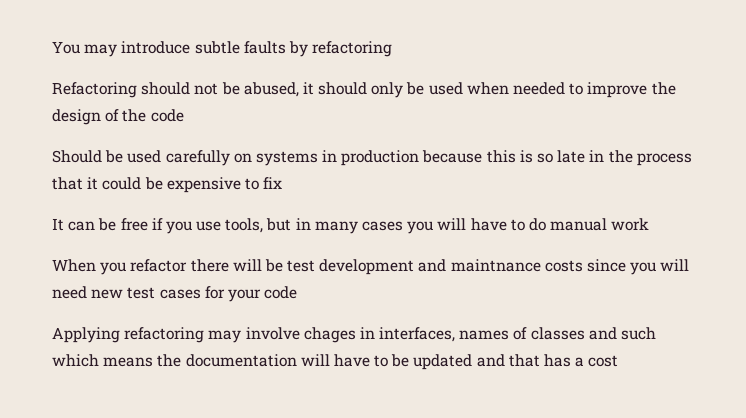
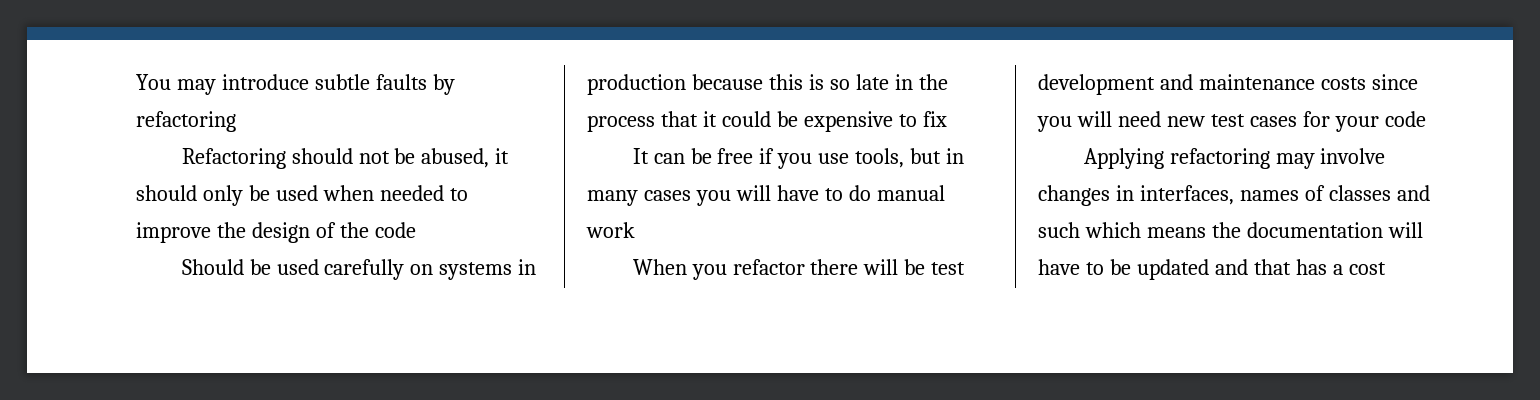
[450,259,541,272] maintnance -> [1198,74,1315,90] maintenance
[303,327,356,343] chages -> [1038,185,1110,206] changes

